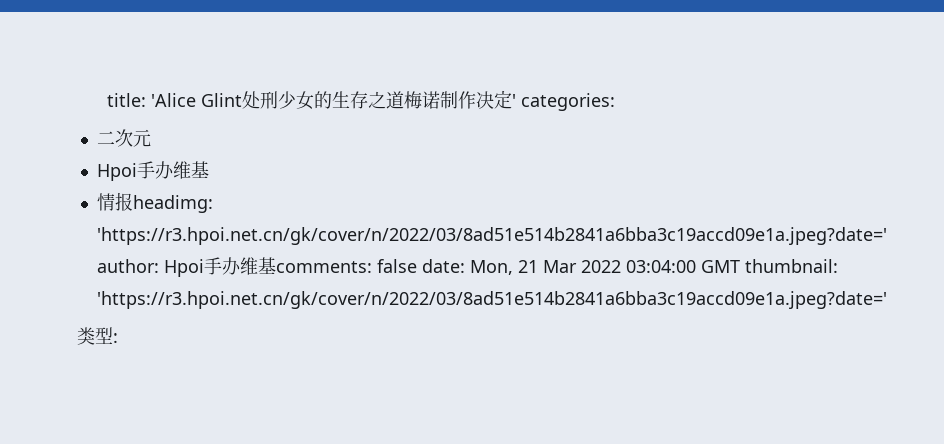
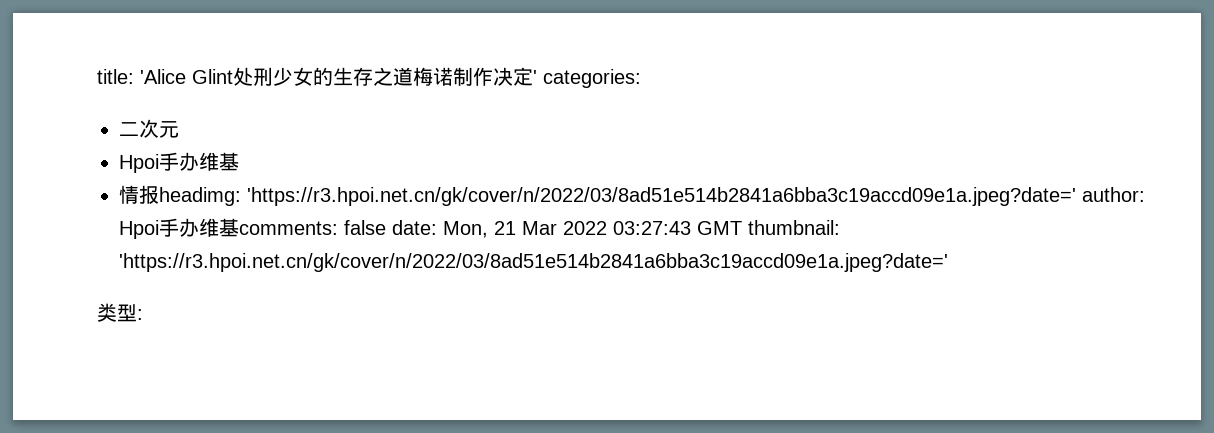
[625,260,696,273] 03:04:00 -> [613,221,691,235] 03:27:43

